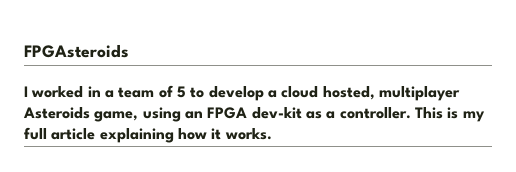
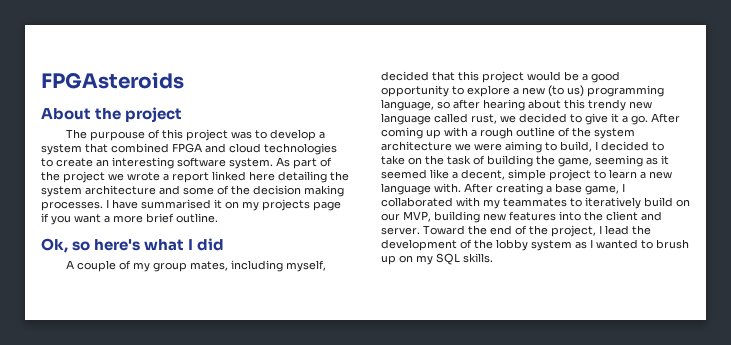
[24,85,460,101] [23,107,485,122] [24,127,272,143] I worked in a team of 5 to develop a cloud hosted, multiplayer Asteroids game, using an FPGA dev-kit as a controller. This is my full article explaining how it works. -> [41,107,183,123] [66,129,326,141] [41,143,337,155] [41,157,332,169] [41,171,349,183] [41,185,344,197] [41,199,341,211] [41,213,218,225] [41,238,225,253] [66,260,327,272] [381,71,620,83] [381,85,664,97] [381,99,652,111] [381,113,680,125] [381,127,635,139] [381,141,664,153] [381,155,669,167] [381,169,672,181] [381,183,625,195] [381,197,690,209] [381,211,662,223] [381,225,651,237] [381,239,689,251] [381,253,493,265] About the project // The purpouse of this project was to develop a system that combined FPGA and cloud technologies to create an interesting software system. As part of the project we wrote a report linked here detailing the system architecture and some of the decision making processes. I have summarised it on my projects page if you want a more brief outline. // Ok, so here's what I did // A couple of my group mates, including myself, decided that this project would be a good opportunity to explore a new (to us) programming language, so after hearing about this trendy new language called rust, we decided to give it a go. After coming up with a rough outline of the system architecture we were aiming to build, I decided to take on the task of building the game, seeming as it seemed like a decent, simple project to learn a new language with. After creating a base game, I collaborated with my teammates to iteratively build on our MVP, building new features into the client and server. Toward the end of the project, I lead the development of the lobby system as I wanted to brush up on my SQL skills.

